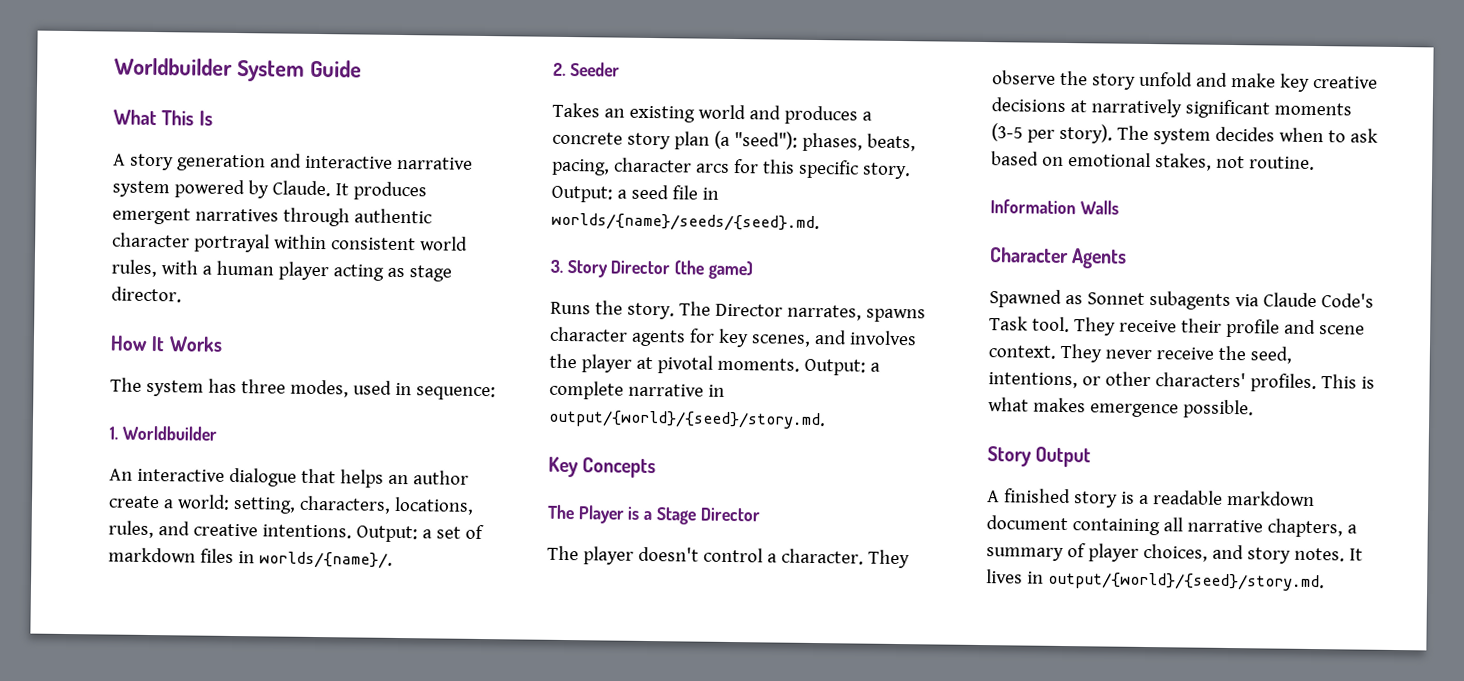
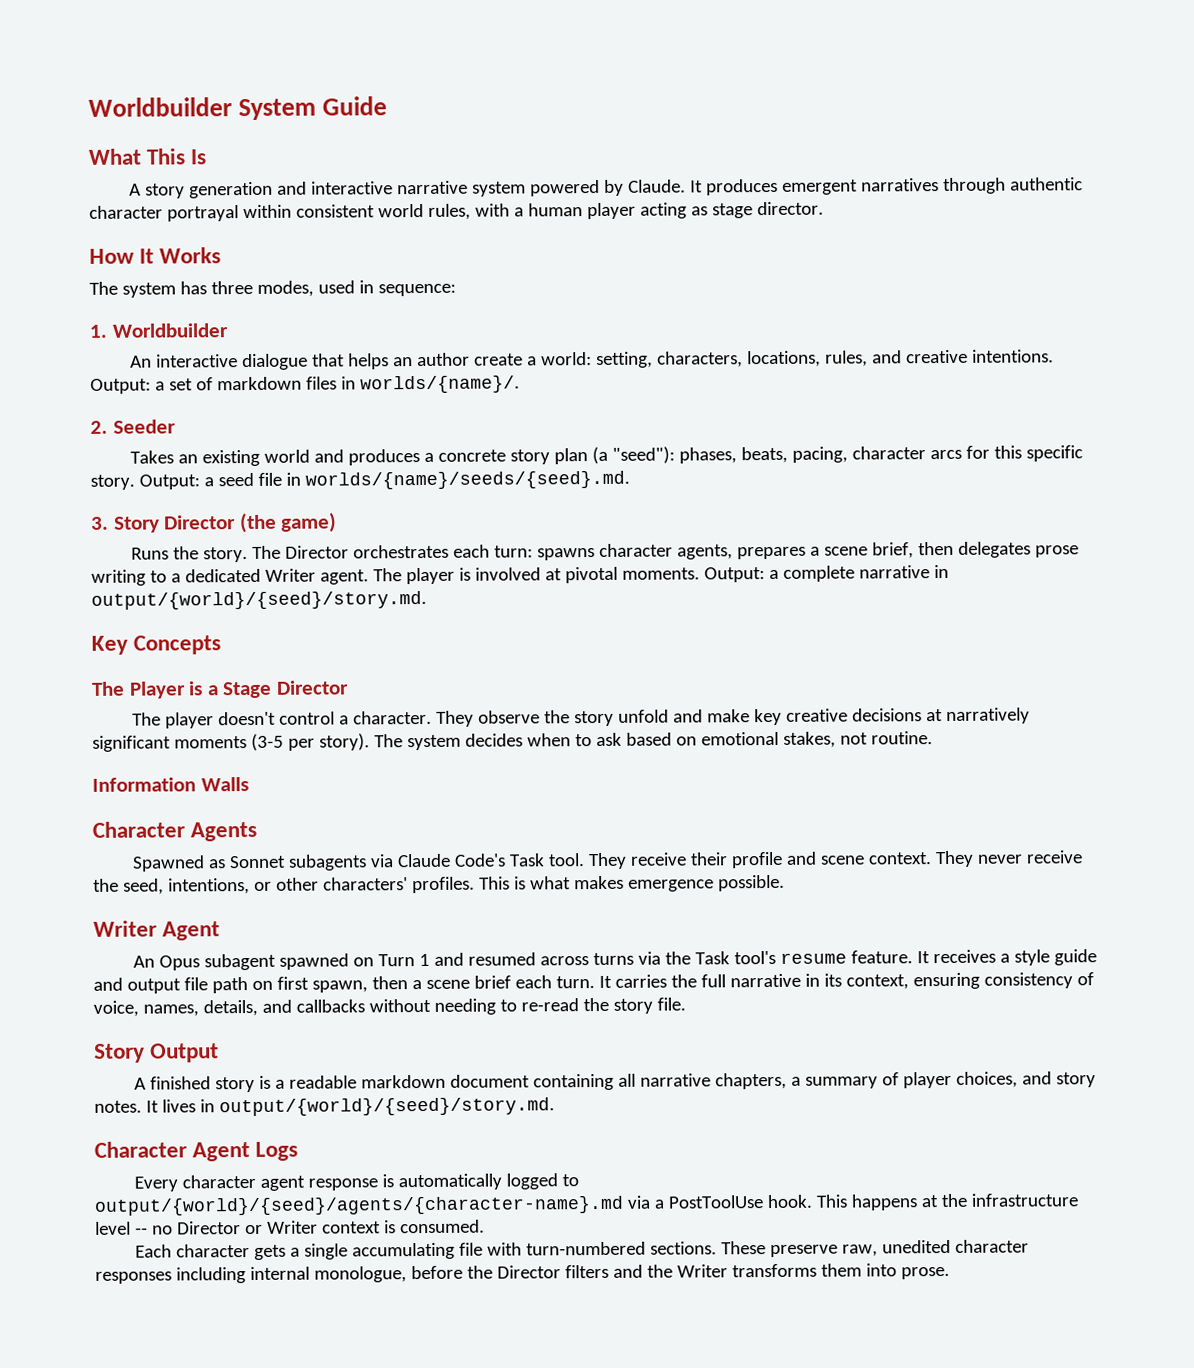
[786,304,926,323] [549,326,917,348] [549,353,632,373] narrates, spawns character agents for key scenes, and involves the player -> [352,541,1079,561] [91,567,541,586] orchestrates each turn: spawns character agents, prepares a scene brief, then delegates prose writing to a dedicated Writer agent. The player is involved
(1254, 409) none -> [93,920,221,941] [132,949,1097,971] [93,972,1094,994] [93,997,686,1017] // Writer Agent // An Opus subagent spawned on Turn 1 and resumed across turns via the Task tool's resume feature. It receives a style guide and output file path on first spawn, then a scene brief each turn. It carries the full narrative in its context, ensuring consistency of voice, names, details, and callbacks without needing to re-read the story file.
(1325, 581) none -> [94,1141,299,1162] [133,1173,579,1192] [94,1193,1079,1216] [95,1219,485,1235] [134,1239,1029,1260] [95,1263,950,1284] // Character Agent Logs // Every character agent response is automatically logged to output/{world}/{seed}/agents/{character-name}.md via a PostToolUse hook. This happens at the infrastructure level -- no Director or Writer context is consumed. // Each character gets a single accumulating file with turn-numbered sections. These preserve raw, unedited character responses including internal monologue, before the Director filters and the Writer transforms them into prose.

